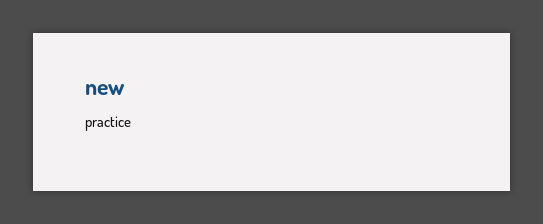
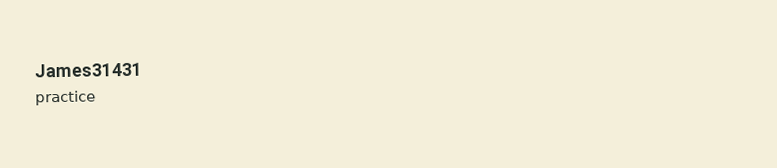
[85,84,125,95] new -> [34,62,142,78] James31431

